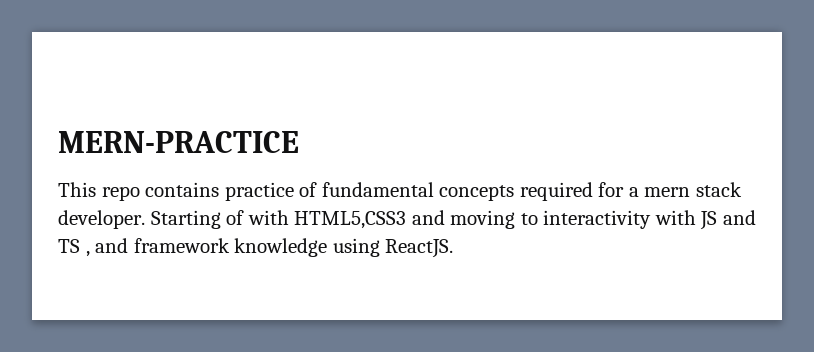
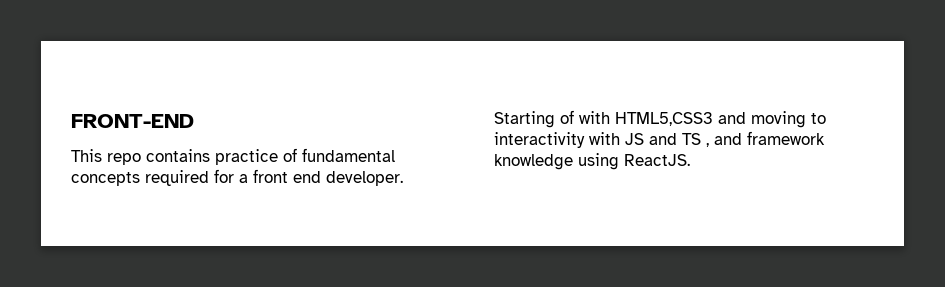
[58,131,299,153] MERN-PRACTICE -> [71,114,194,128] FRONT-END
[644,182,742,197] mern stack -> [253,169,321,183] front end

